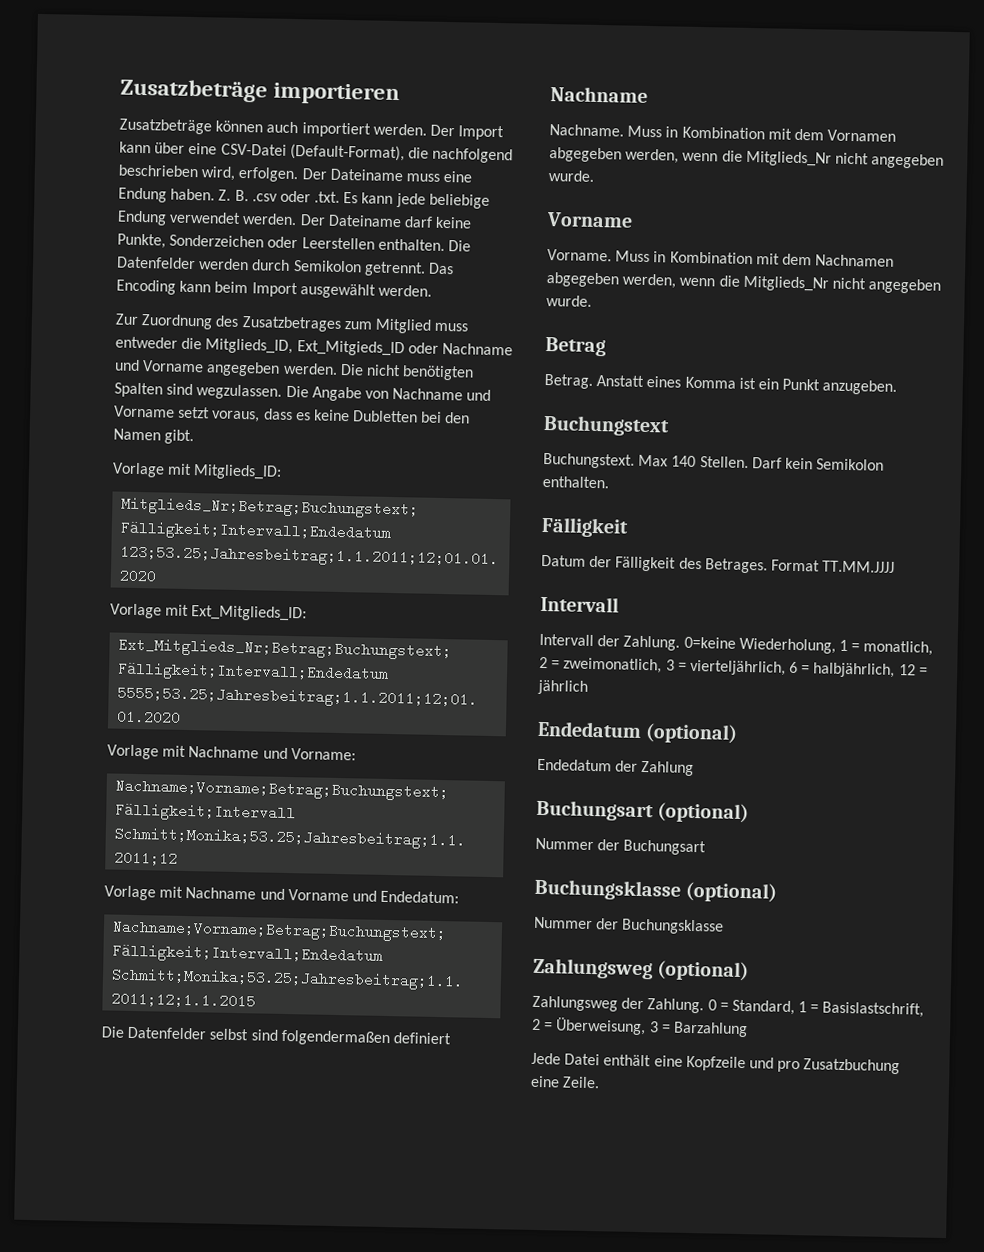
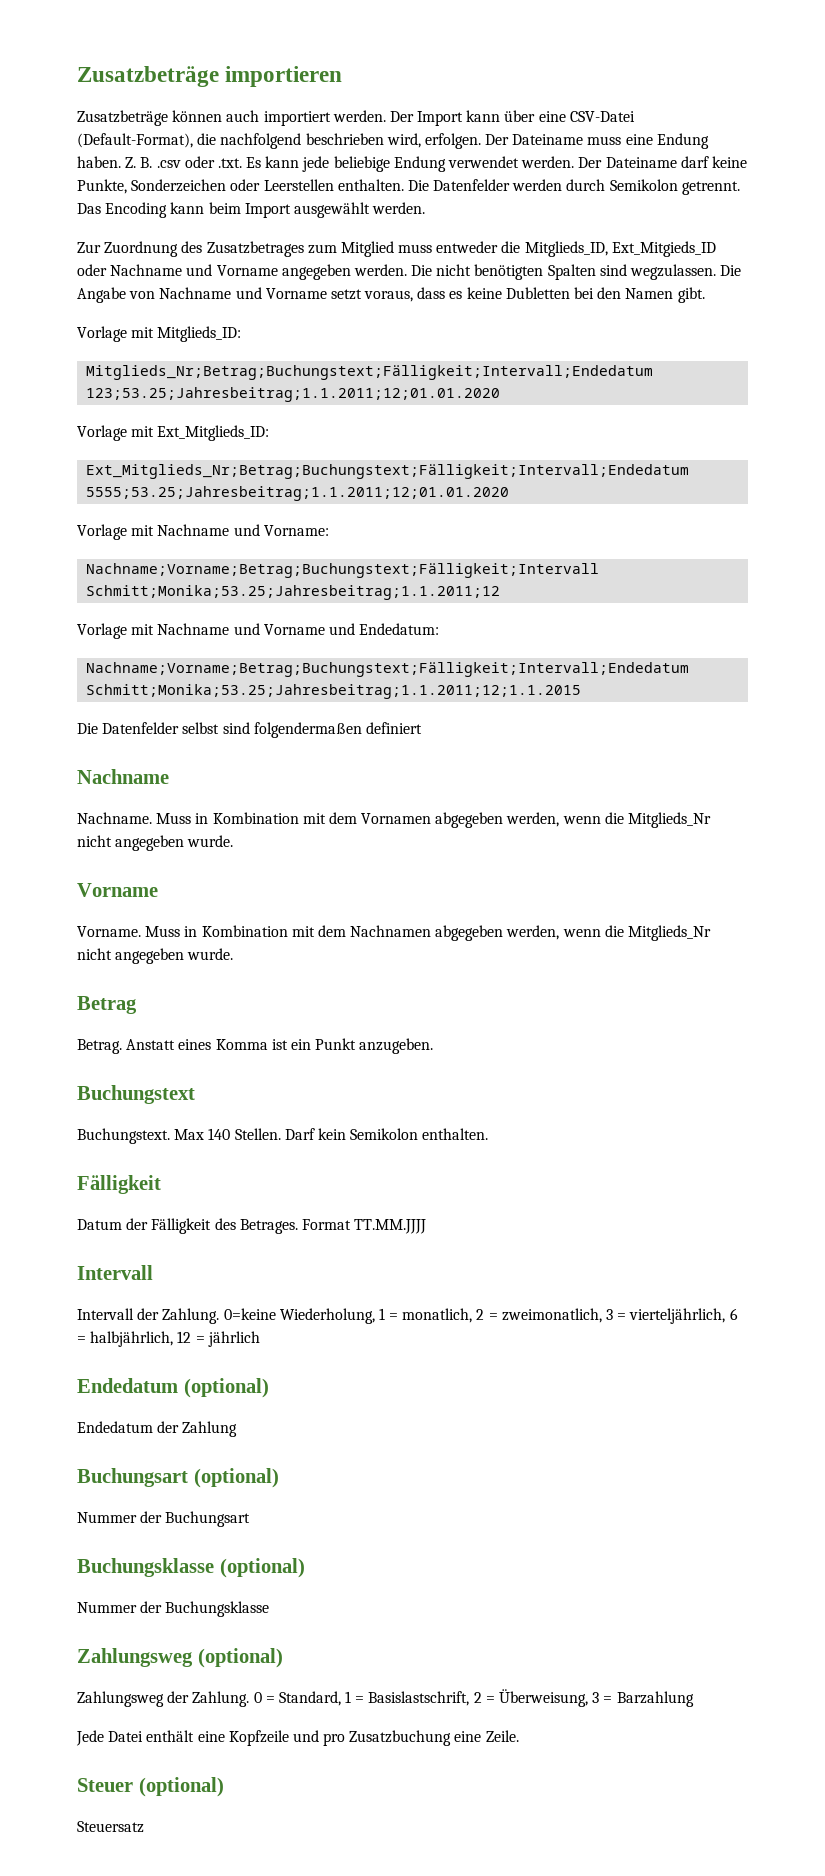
(601, 1082) none -> [77,1777,224,1797] [77,1821,144,1833] // Steuer (optional) // Steuersatz

